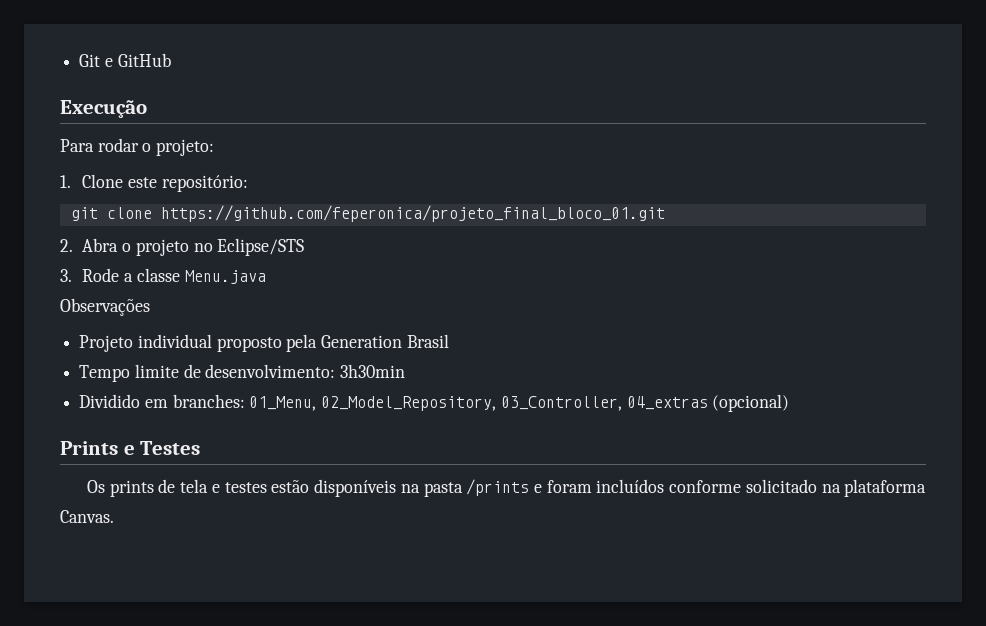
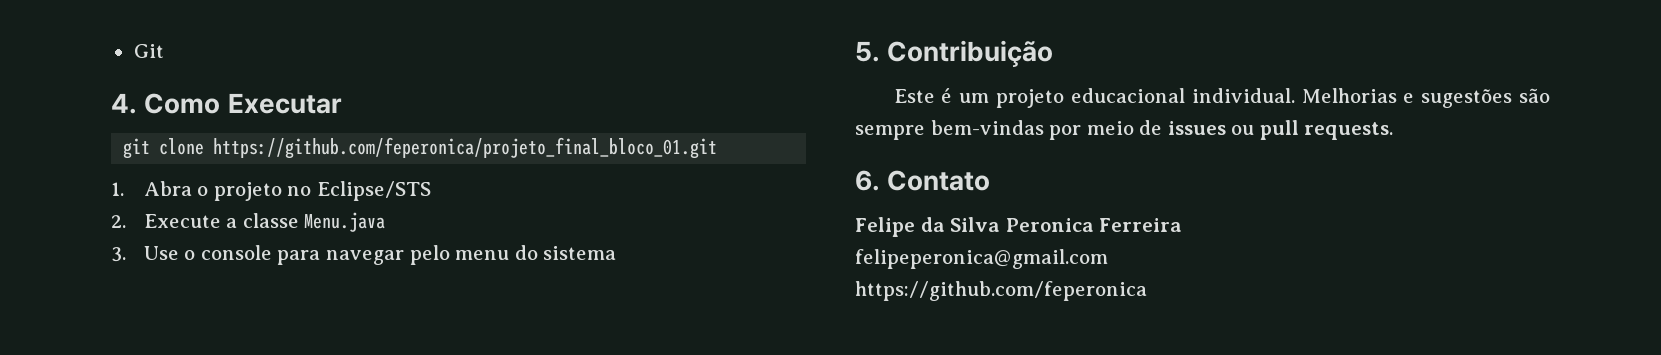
[104,53,171,67] [60,100,147,118] [60,138,215,156] [60,174,248,192] e GitHub // Execução // Para rodar o projeto: // 1. Clone este repositório: -> [111,93,342,114] // 4. Como Executar
[60,239,73,252] 2. -> [111,182,124,196] 1.
[60,268,120,282] 3. Rode -> [111,214,221,228] 2. Execute
[60,298,150,316] [79,334,449,352] [79,364,406,382] [79,394,790,412] [60,441,201,455] [87,479,927,497] [60,510,114,523] Observações // Projeto individual proposto pela Generation Brasil // Tempo limite de desenvolvimento: 3h30min // Dividido em branches: 01_Menu, 02_Model_Repository, 03_Controller, 04_extras (opcional) // Prints e Testes // Os prints de tela e testes estão disponíveis na pasta /prints e foram incluídos conforme solicitado na plataforma Canvas. -> [111,245,617,265] [855,40,1054,68] [893,88,1550,108] [855,120,1394,140] [855,170,991,191] [855,217,1183,237] [855,249,1108,269] [855,281,1147,301] 3. Use o console para navegar pelo menu do sistema // 5. Contribuição // Este é um projeto educacional individual. Melhorias e sugestões são sempre bem-vindas por meio de issues ou pull requests. // 6. Contato // Felipe da Silva Peronica Ferreira // felipeperonica@gmail.com // https://github.com/feperonica

